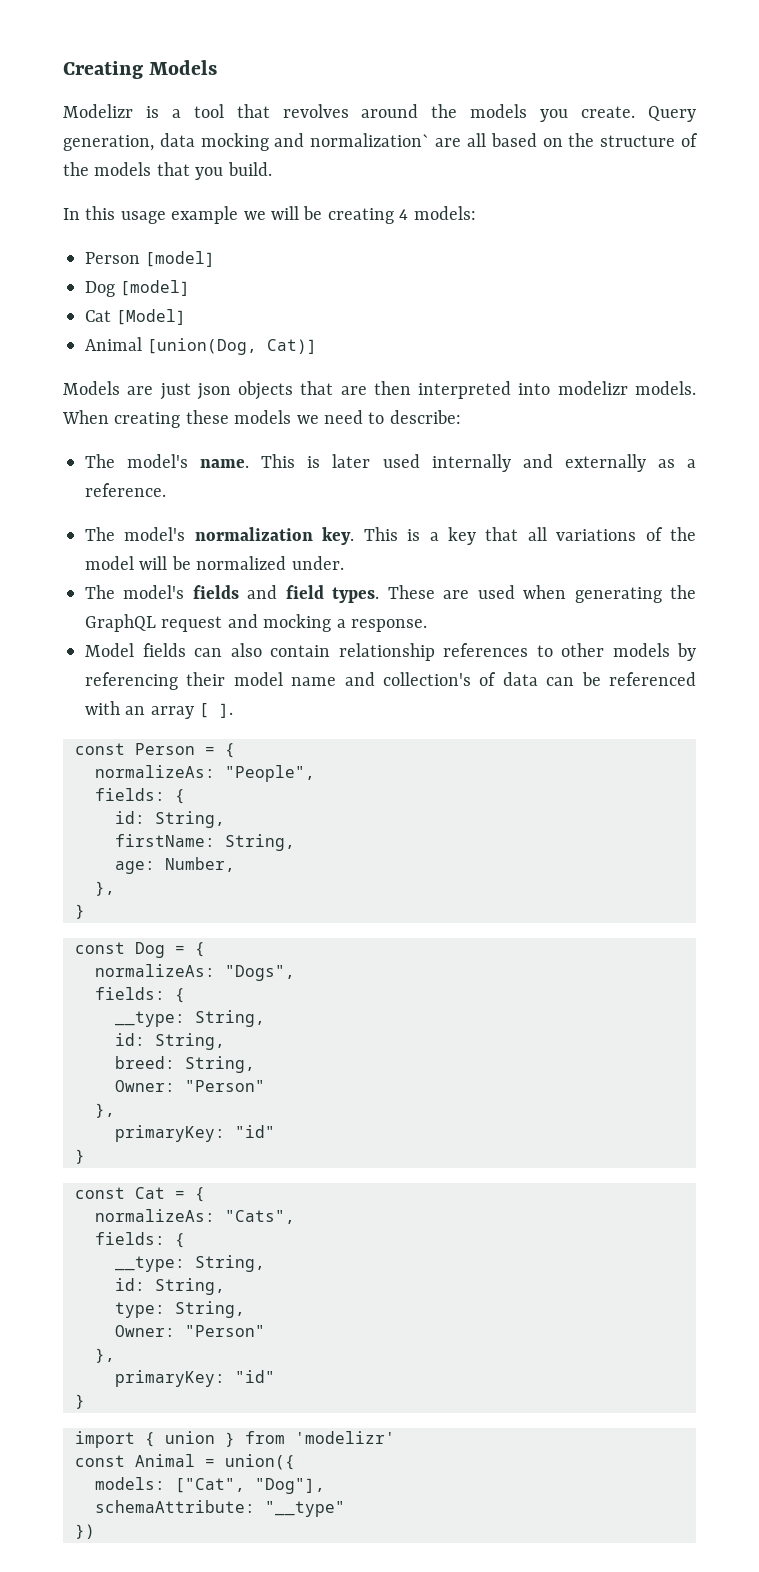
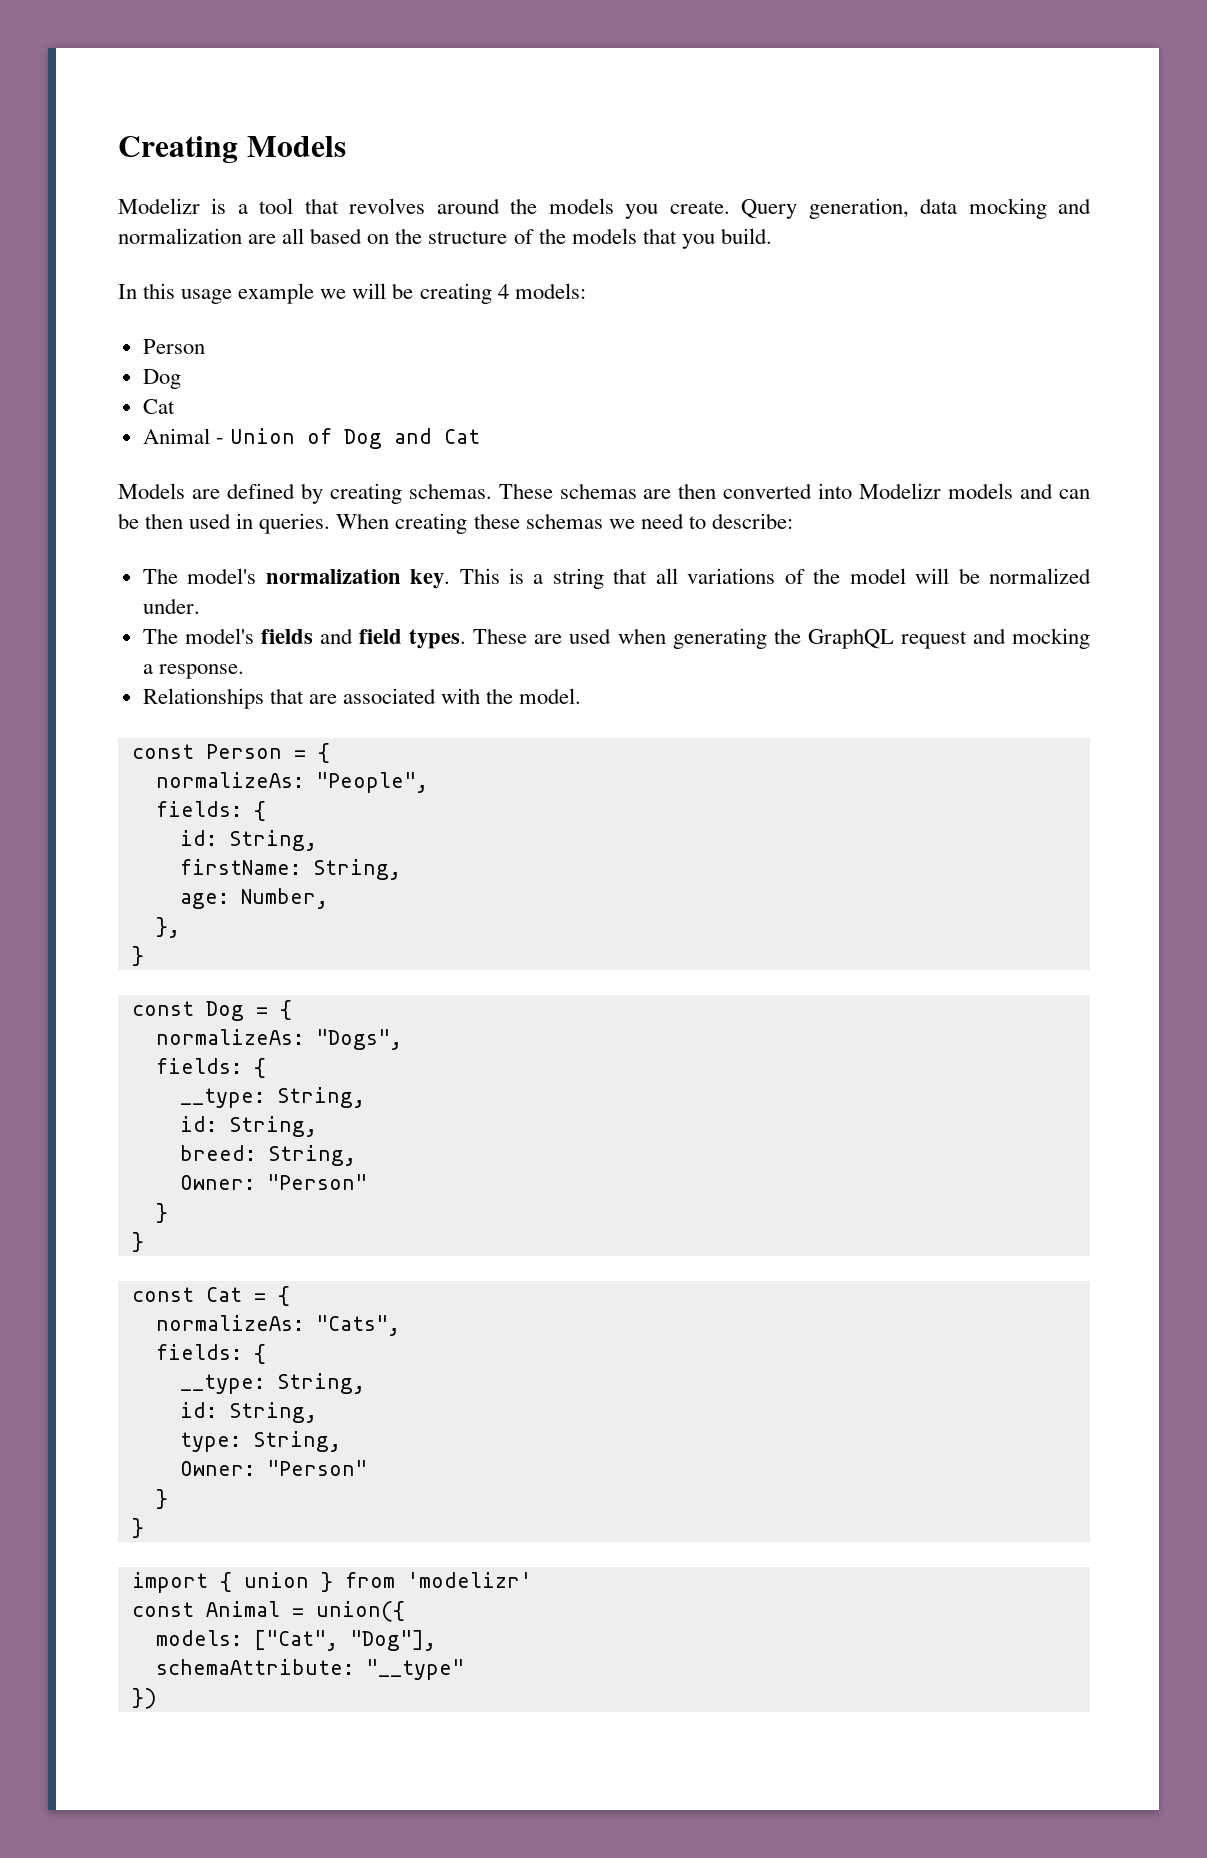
[310,133,430,147] normalization` -> [118,228,242,244] normalization
[145,251,216,267] [85,280,191,297] [85,309,187,325] [85,337,318,355] [63,381,696,400] [model] // Dog [model] // Cat [Model] // Animal [union(Dog, Cat)] // Models are just json objects that are then interpreted into modelizr models. -> [142,369,181,389] [142,399,175,414] [142,428,480,449] [118,483,1090,504] [118,513,331,534] // Dog // Cat // Animal - Union of Dog and Cat // Models are defined by creating schemas. These schemas are then converted into Modelizr models and can be then used in queries.
[234,410,292,424] models -> [525,513,603,529] schemas
[85,454,697,472] [85,483,166,497] // The model's name. This is later used internally and externally as a reference. -> (793, 521) none
[447,527,476,545] key -> [552,568,604,589] string
[85,643,696,661] [85,672,696,690] [85,701,234,719] Model fields can also contain relationship references to other models by referencing their model name and collection's of data can be referenced with an array [ ]. -> [142,688,582,709] Relationships that are associated with the model.
[95,1103,115,1118] [115,1125,275,1142] }, // primaryKey: "id" -> [155,1203,168,1223] }
[95,1348,115,1363] [115,1370,275,1387] }, // primaryKey: "id" -> [155,1489,168,1509] }

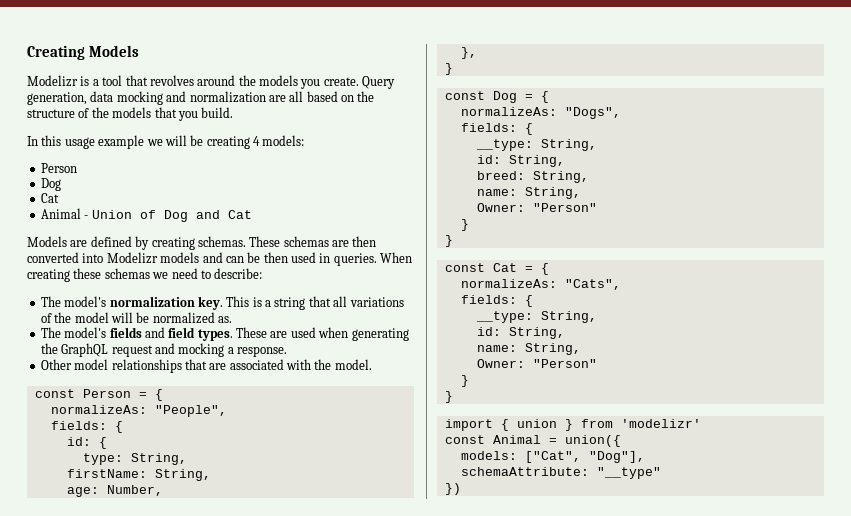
[142,598,200,614] under. -> [218,316,232,323] as.
[142,688,264,709] Relationships -> [40,359,182,373] Other model relationships
(217, 838) none -> [98,437,107,449] [82,453,123,465] { // type:
(356, 1155) none -> [476,187,581,199] // name: String,
[179,1432,241,1452] type: -> [476,345,517,352] name:

